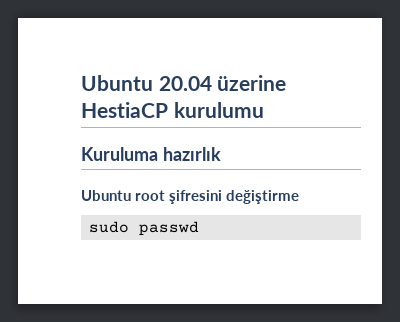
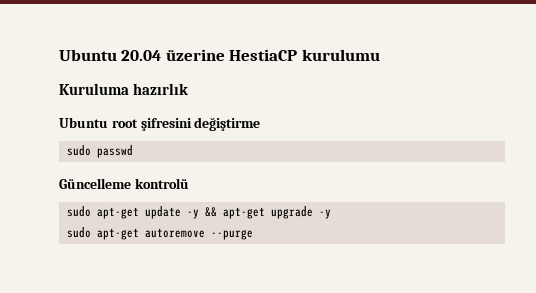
(199, 228) none -> [59,178,189,189] [66,206,331,219] [66,227,253,240] // Güncelleme kontrolü // sudo apt-get update -y && apt-get upgrade -y // sudo apt-get autoremove --purge

